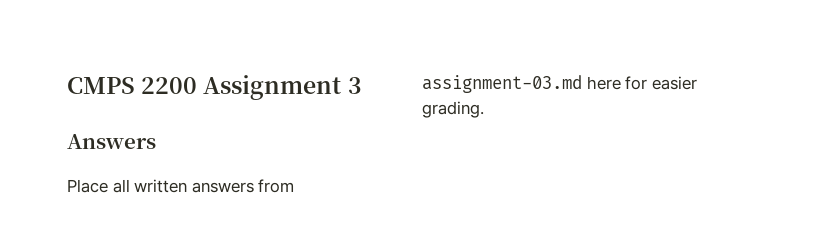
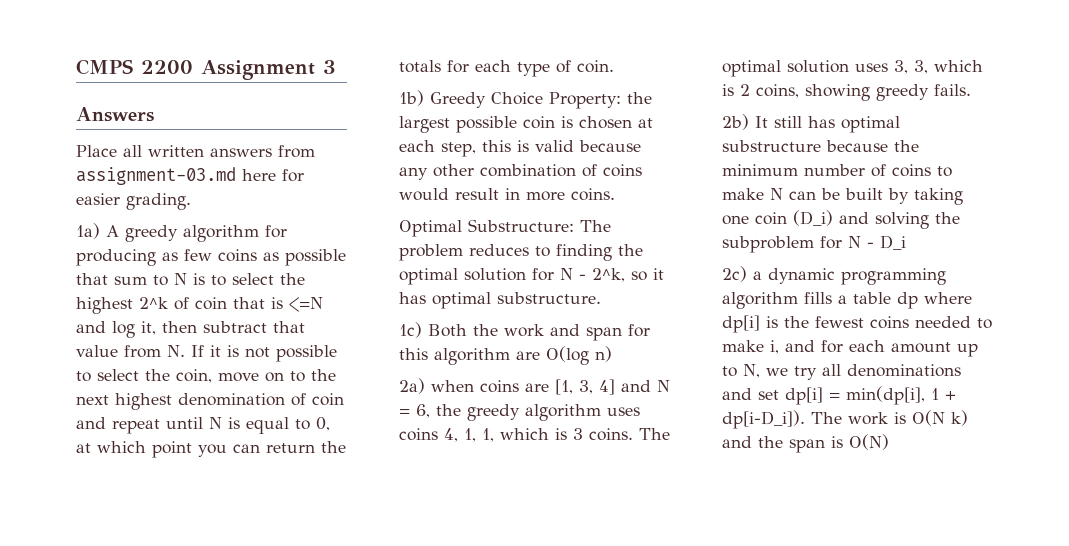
(484, 109) none -> [76,223,287,242] [76,249,346,266] [76,273,305,286] [76,297,323,314] [76,321,305,338] [76,345,337,362] [76,369,336,383] [76,393,344,410] [76,417,330,434] [76,441,346,458] [399,60,614,77] [399,90,652,109] [399,116,653,133] [399,140,641,157] [399,164,642,180] [399,188,615,201] [399,219,611,237] [399,244,643,261] [399,268,664,285] [399,292,601,309] [399,322,650,341] [399,346,612,365] [399,378,670,395] [399,404,640,421] [399,428,670,442] [722,60,983,77] [722,84,971,101] [722,114,900,133] [722,140,919,152] [722,164,952,177] [722,188,963,205] [722,210,960,229] [722,235,906,253] [722,266,946,285] [722,292,972,309] [722,315,992,333] [722,340,978,357] [722,364,961,380] [722,386,956,405] [722,410,968,429] [722,434,889,453] // 1a) A greedy algorithm for producing as few coins as possible that sum to N is to select the highest 2^k of coin that is <=N and log it, then subtract that value from N. If it is not possible to select the coin, move on to the next highest denomination of coin and repeat until N is equal to 0, at which point you can return the totals for each type of coin. // 1b) Greedy Choice Property: the largest possible coin is chosen at each step, this is valid because any other combination of coins would result in more coins. // Optimal Substructure: The problem reduces to finding the optimal solution for N - 2^k, so it has optimal substructure. // 1c) Both the work and span for this algorithm are O(log n) // 2a) when coins are [1, 3, 4] and N = 6, the greedy algorithm uses coins 4, 1, 1, which is 3 coins. The optimal solution uses 3, 3, which is 2 coins, showing greedy fails. // 2b) It still has optimal substructure because the minimum number of coins to make N can be built by taking one coin (D_i) and solving the subproblem for N - D_i // 2c) a dynamic programming algorithm fills a table dp where dp[i] is the fewest coins needed to make i, and for each amount up to N, we try all denominations and set dp[i] = min(dp[i], 1 + dp[i-D_i]). The work is O(N k) and the span is O(N)

